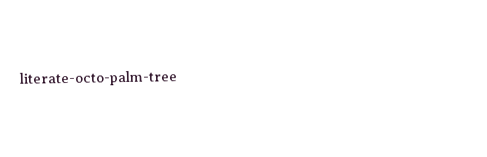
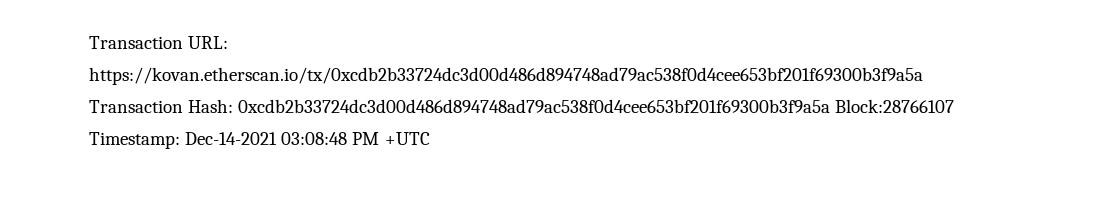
[19,70,178,87] literate-octo-palm-tree -> [89,36,229,49] [89,67,923,85] [89,99,955,113] [89,132,430,149] Transaction URL: https://kovan.etherscan.io/tx/0xcdb2b33724dc3d00d486d894748ad79ac538f0d4cee653bf201f69300b3f9a5a Transaction Hash: 0xcdb2b33724dc3d00d486d894748ad79ac538f0d4cee653bf201f69300b3f9a5a Block:28766107 Timestamp: Dec-14-2021 03:08:48 PM +UTC

